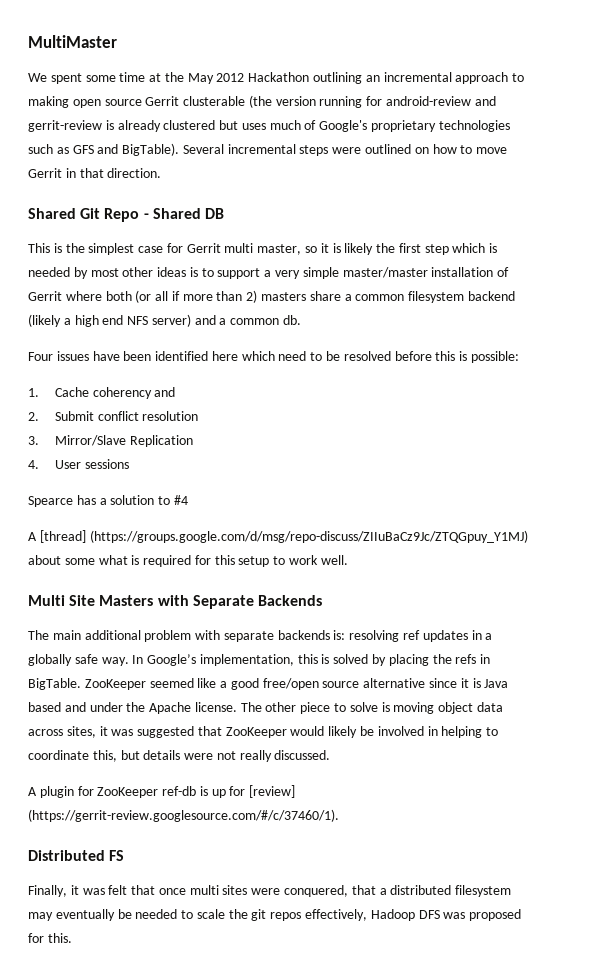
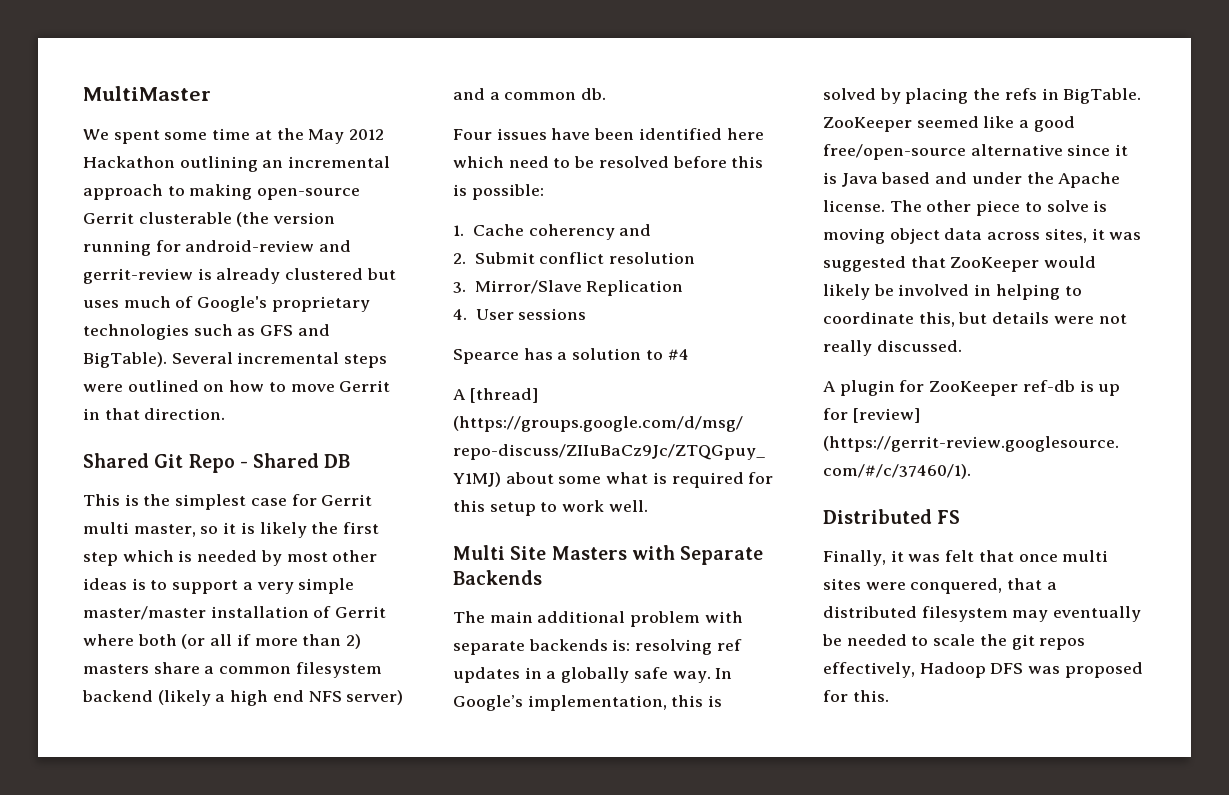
[72,99,142,108] open source -> [257,188,361,200] open-source
[262,678,360,690] free/open source -> [823,144,966,160] free/open-source

